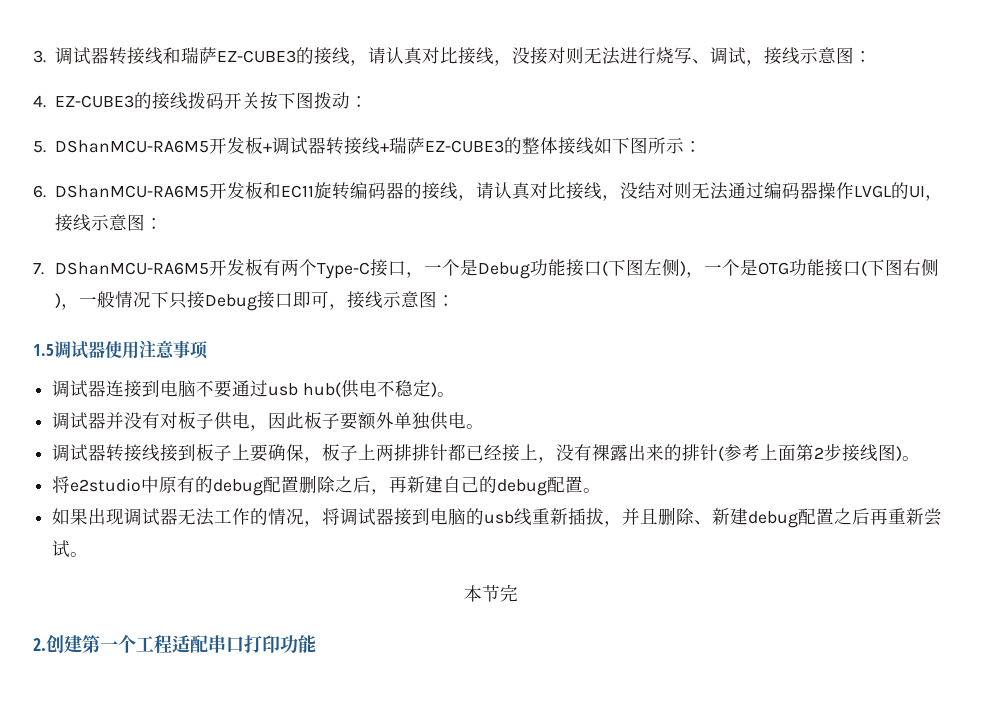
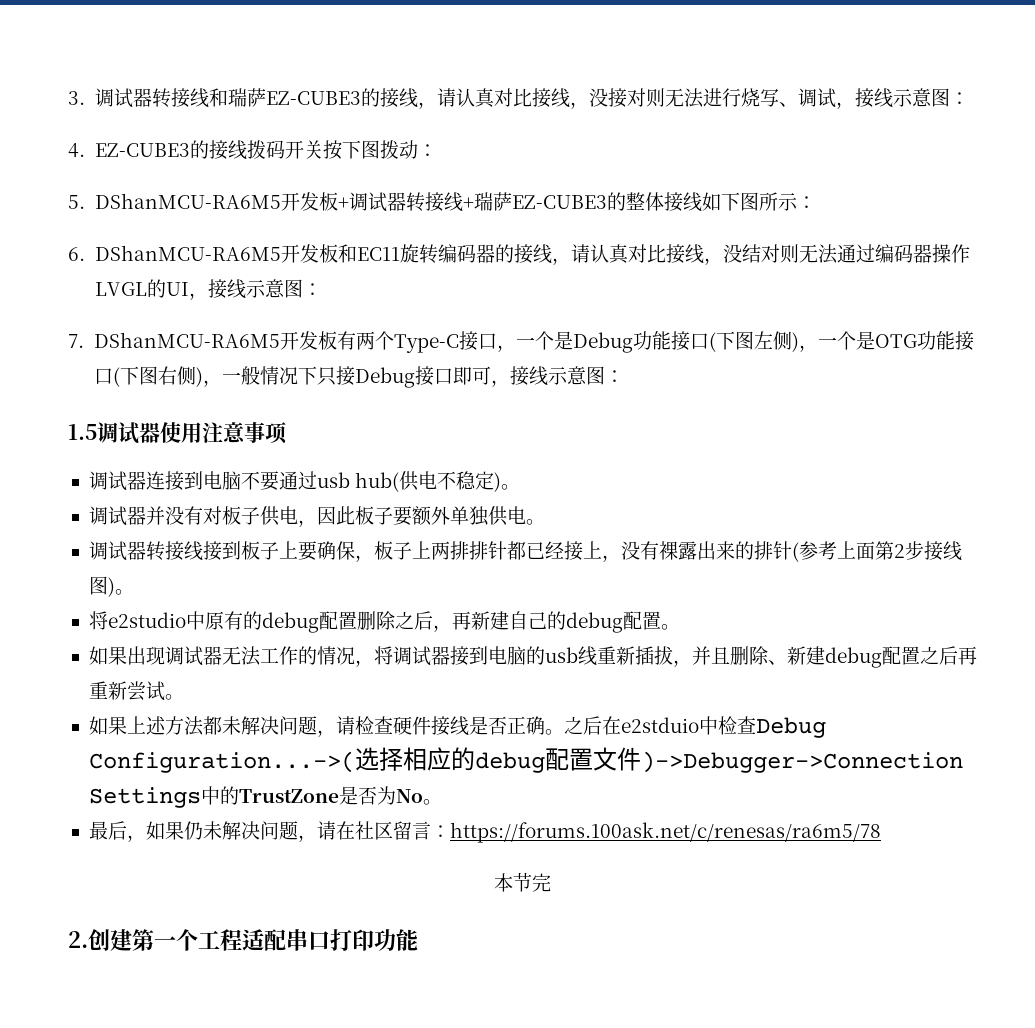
(89, 554) none -> [88,716,826,738] [88,747,963,773] [88,786,442,808] [88,821,881,843] // 如果上述方法都未解决问题，请检查硬件接线是否正确。之后在e2stduio中检查Debug Configuration...->(选择相应的debug配置文件)->Debugger->Connection Settings中的TrustZone是否为No。 // 最后，如果仍未解决问题，请在社区留言：https://forums.100ask.net/c/renesas/ra6m5/78

